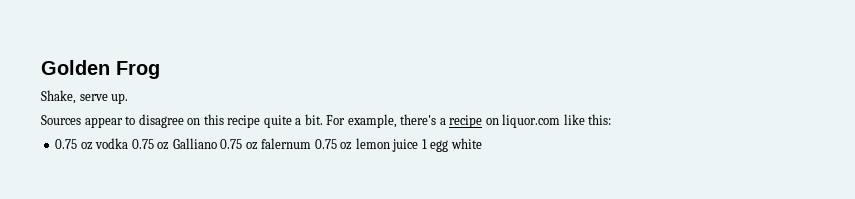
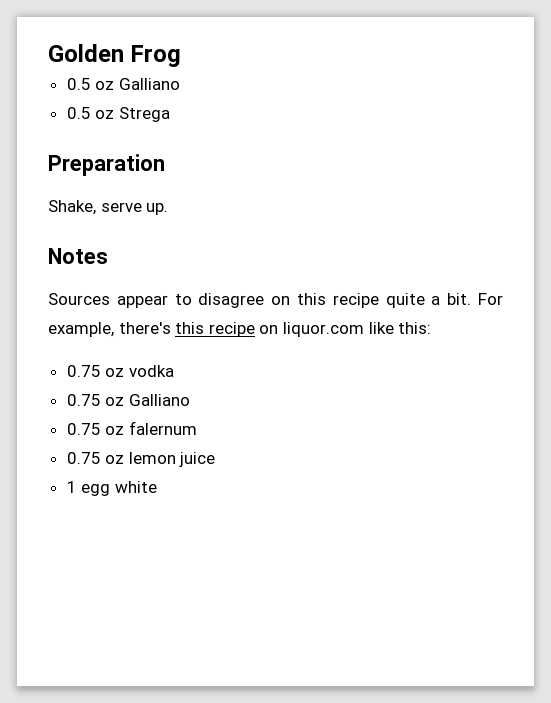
(160, 70) none -> [66,78,180,90] [66,107,170,122] [48,154,165,176] // 0.5 oz Galliano // 0.5 oz Strega // Preparation
(129, 98) none -> [48,248,108,264] // Notes
[439,118,446,125] a -> [175,322,205,334] this
(129, 143) none -> (174, 371) //
(217, 143) none -> (190, 400) //
(312, 143) none -> (197, 428) //
(419, 145) none -> (216, 459) //

